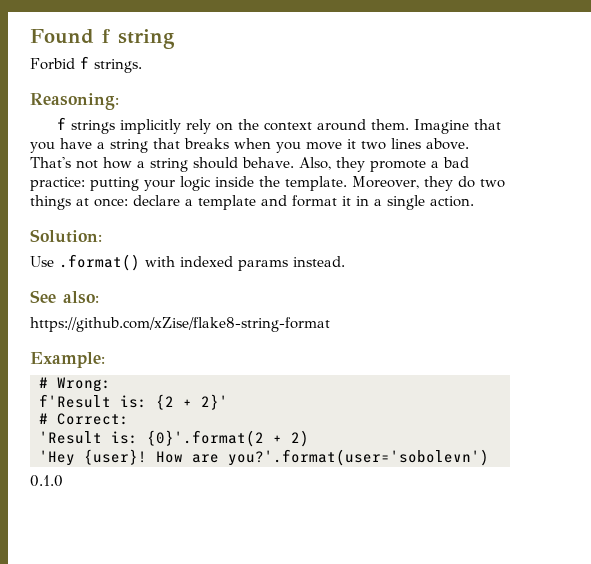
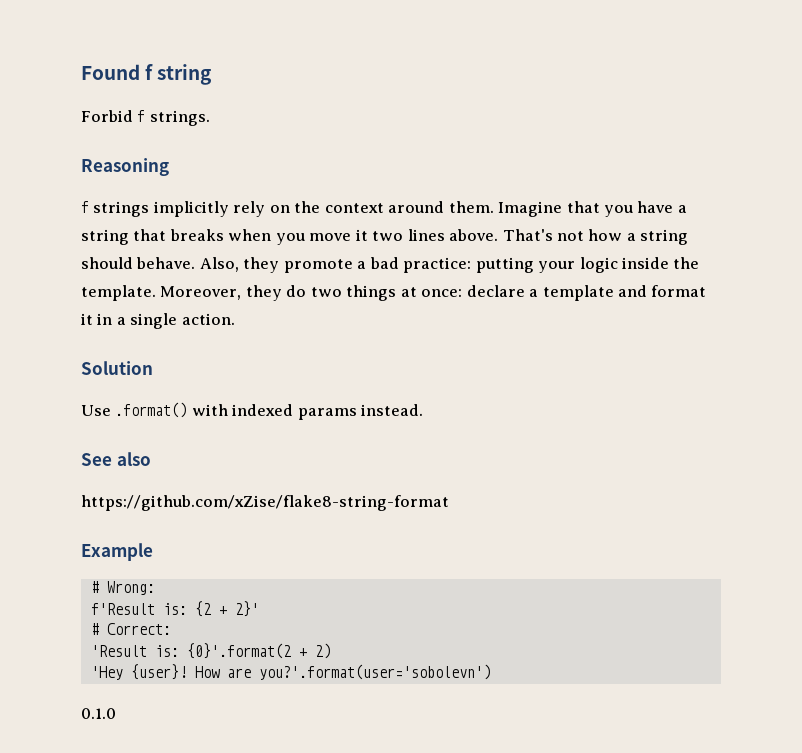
[30,93,119,110] Reasoning: -> [81,158,169,176] Reasoning
[30,229,102,243] Solution: -> [81,361,153,375] Solution
[63,291,99,304] also: -> [116,452,151,466] also
[30,352,105,368] Example: -> [81,543,153,561] Example

